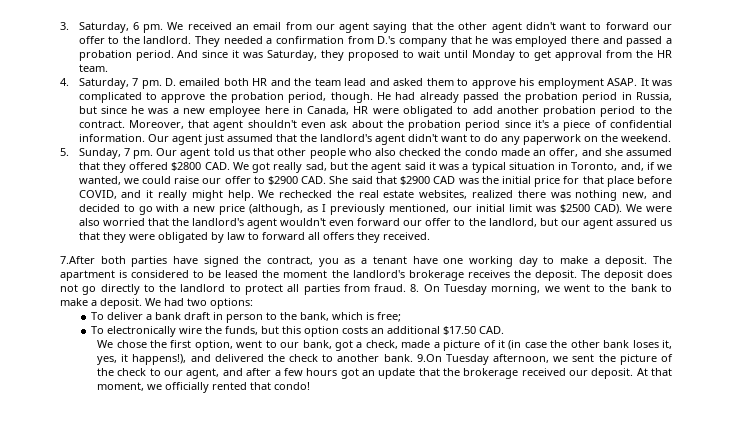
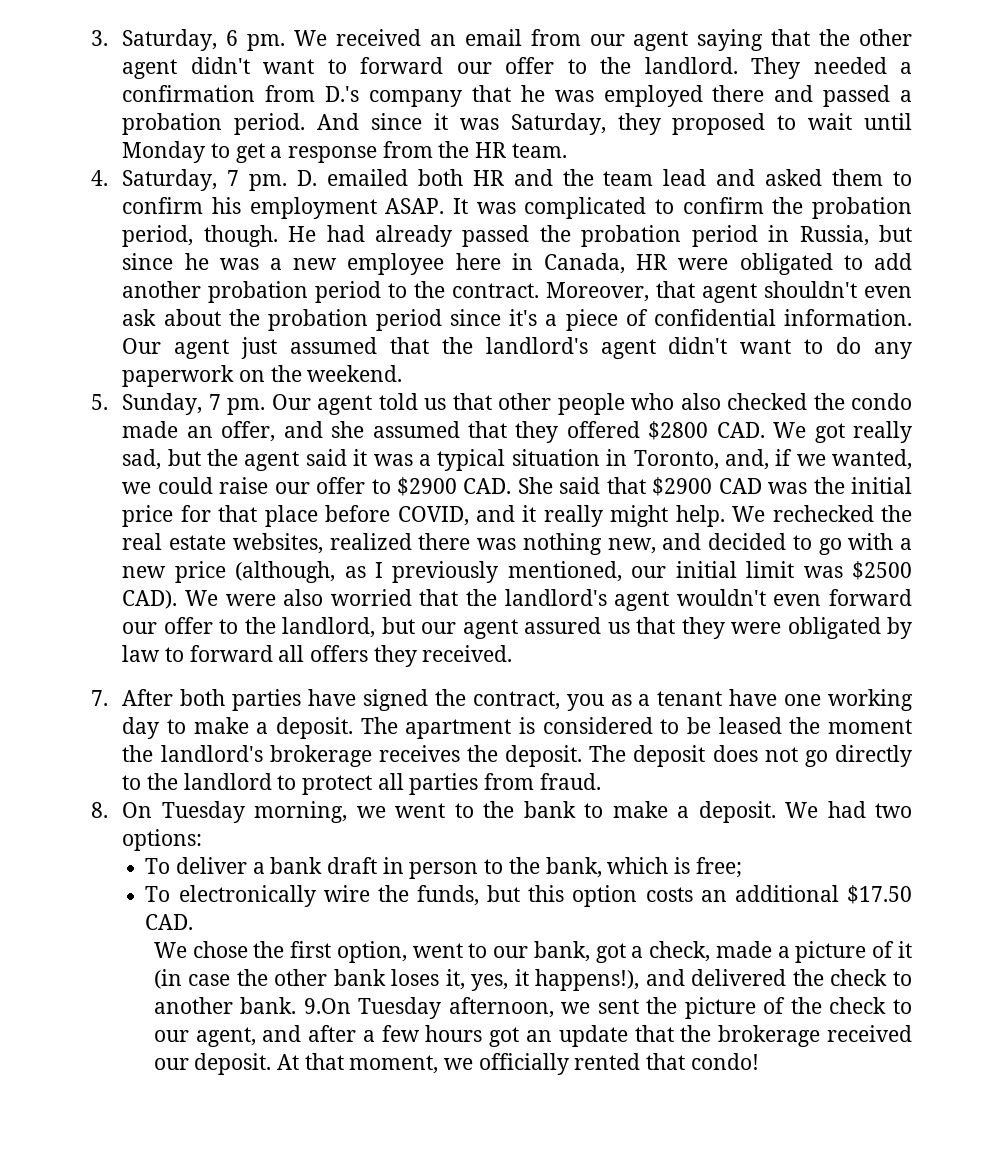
[555,50,603,61] approval -> [270,146,378,163] a response
[471,80,516,89] approve -> [122,197,204,214] confirm
[161,94,206,103] approve -> [682,197,764,214] confirm
[60,256,95,264] 7.After -> [91,689,174,706] 7. After
(407, 288) none -> (601, 781) //

